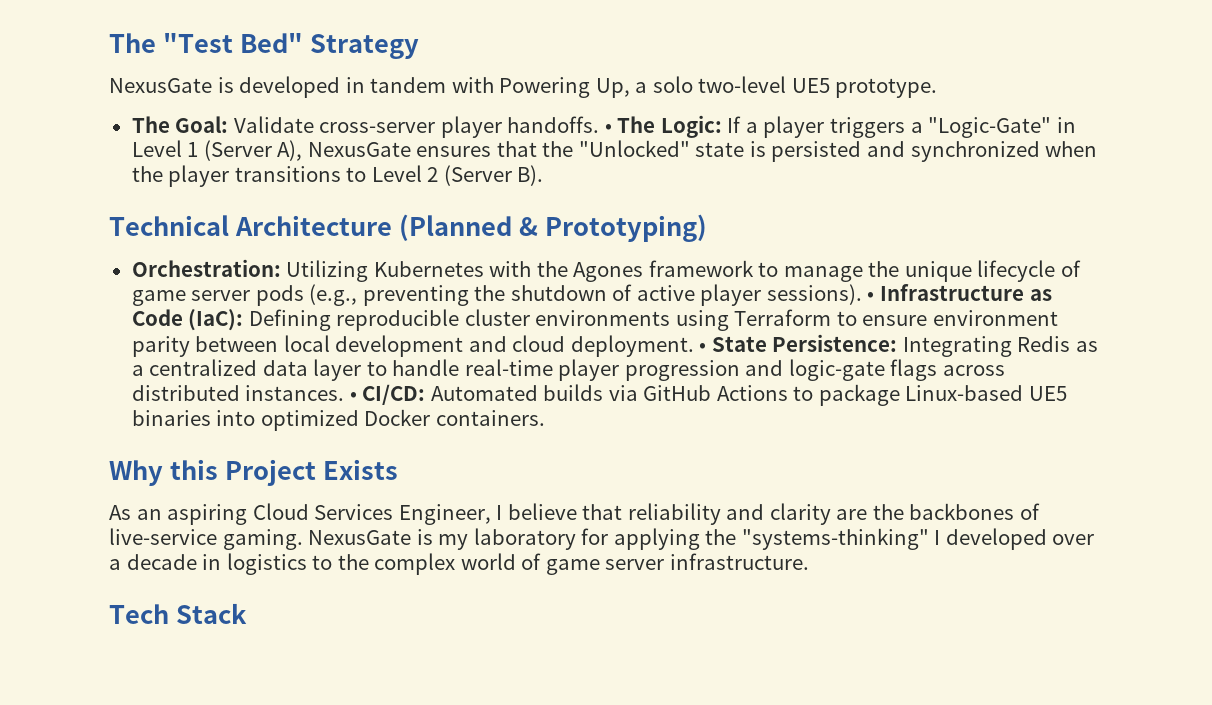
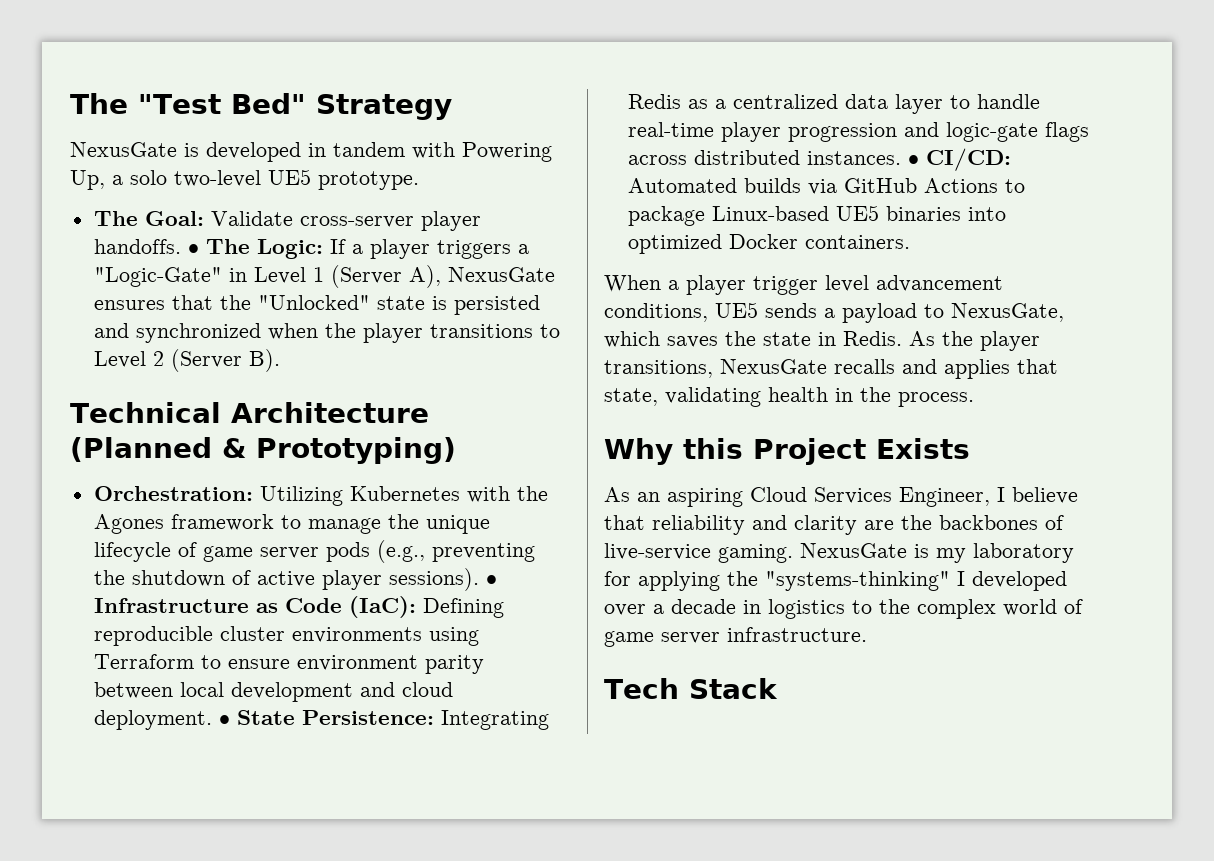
(545, 418) none -> [604,275,1003,295] [604,302,1064,323] [604,331,1040,351] [604,359,1058,379] [604,387,974,407] // When a player trigger level advancement conditions, UE5 sends a payload to NexusGate, which saves the state in Redis. As the player transitions, NexusGate recalls and applies that state, validating health in the process.

